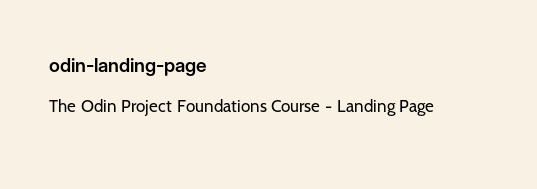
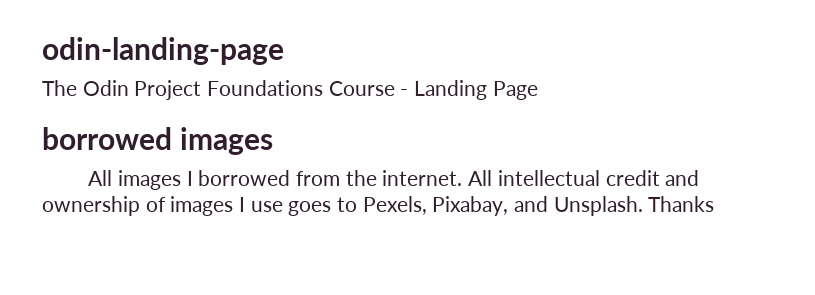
(435, 108) none -> [42,127,273,155] [88,170,700,190] [42,196,715,216] // borrowed images // All images I borrowed from the internet. All intellectual credit and ownership of images I use goes to Pexels, Pixabay, and Unsplash. Thanks

